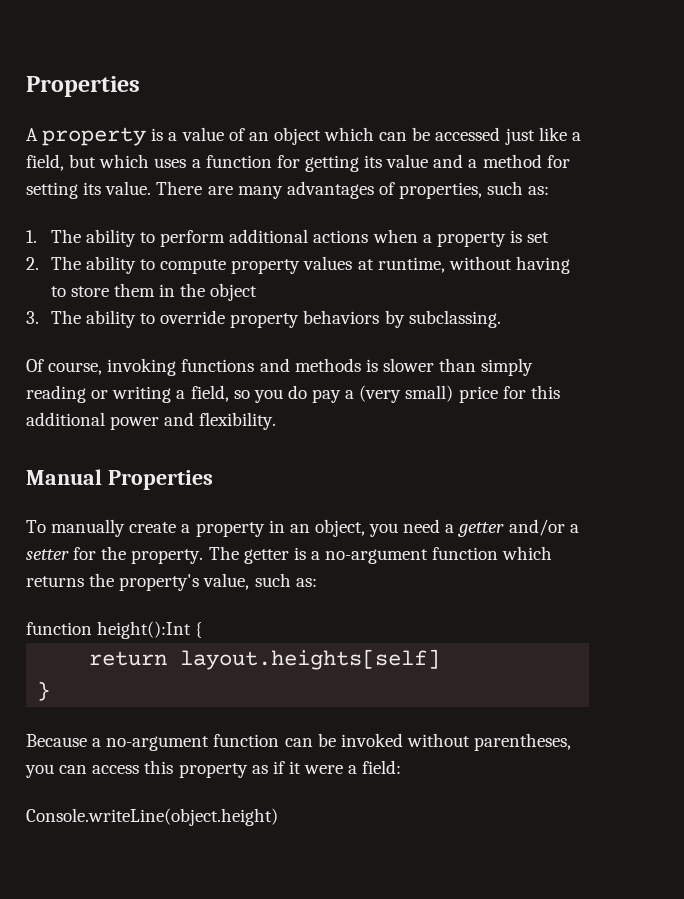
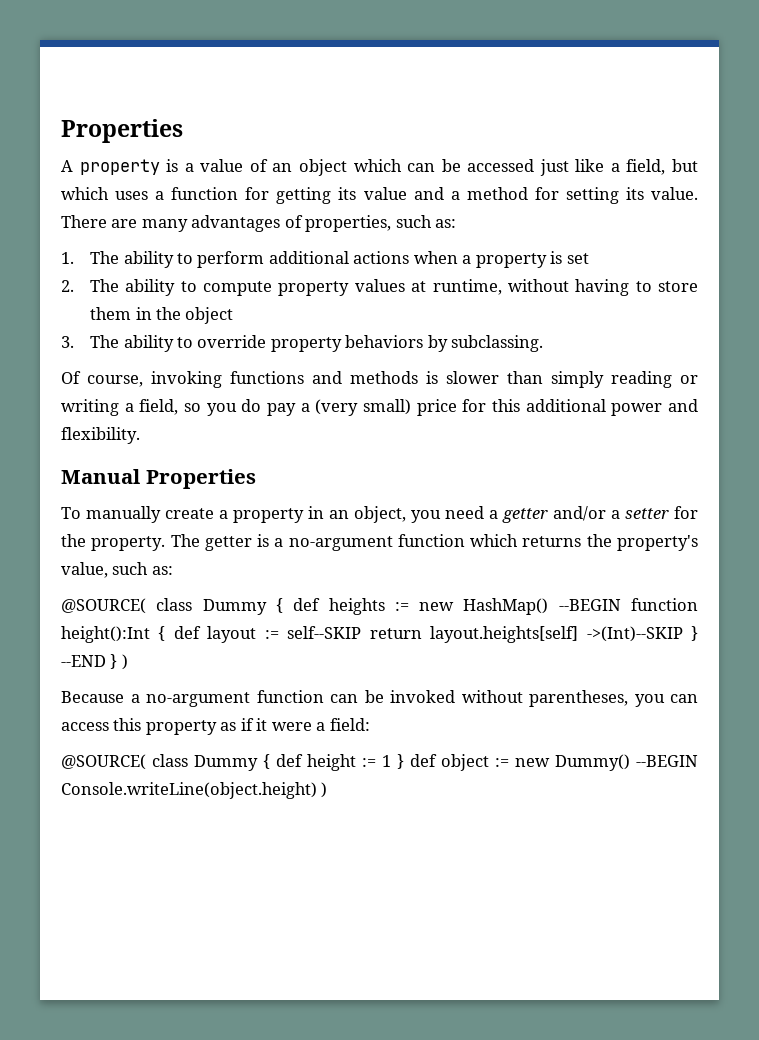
(317, 582) none -> [61,598,621,615] @SOURCE( class Dummy { def heights := new HashMap() --BEGIN
(203, 630) // -> [173,626,362,643] def layout := self--SKIP
[37,681,51,701] // } -> [586,626,698,642] [61,654,128,670] ->(Int)--SKIP } --END } )
[26,808,278,826] Console.writeLine(object.height) -> [61,754,698,771] [61,782,328,799] @SOURCE( class Dummy { def height := 1 } def object := new Dummy() --BEGIN Console.writeLine(object.height) )

